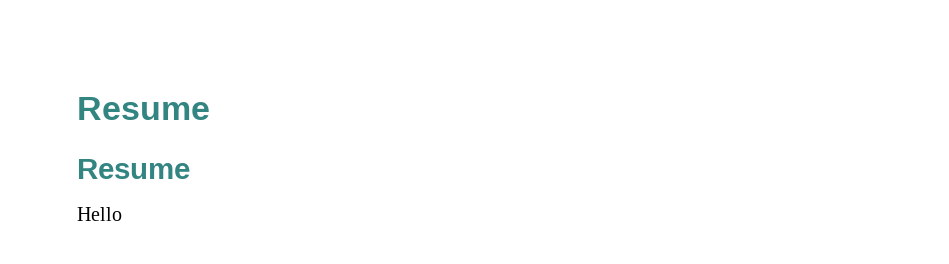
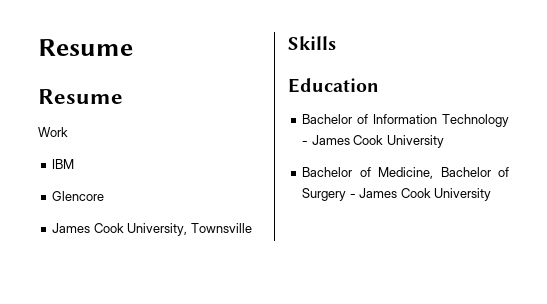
[77,207,122,221] Hello -> [38,127,68,137] [52,159,75,169] [52,191,105,201] [52,223,252,236] [288,36,336,50] [288,78,379,93] [302,114,509,127] [302,135,444,148] [302,167,509,179] [302,188,492,201] Work // IBM // Glencore // James Cook University, Townsville // Skills // Education // Bachelor of Information Technology - James Cook University // Bachelor of Medicine, Bachelor of Surgery - James Cook University

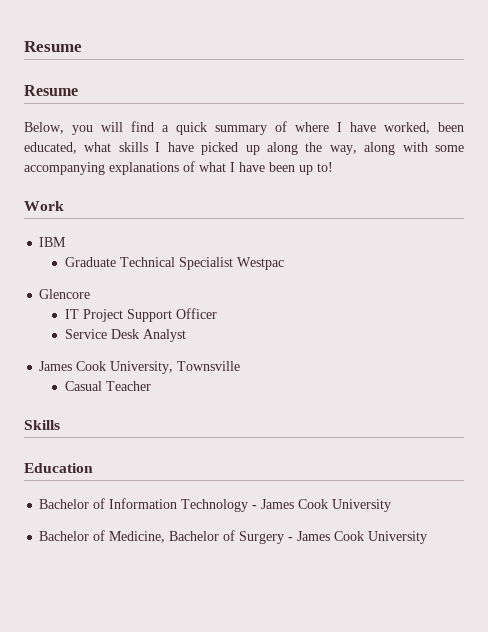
[38,127,68,137] [52,159,75,169] [52,191,105,201] Work // IBM // Glencore -> [24,121,464,135] [24,142,465,155] [24,161,333,175] [24,201,64,211] [39,237,67,247] [64,257,284,270] [39,289,91,299] [64,308,217,322] [64,329,186,342] Below, you will find a quick summary of where I have worked, been educated, what skills I have picked up along the way, along with some accompanying explanations of what I have been up to! // Work // IBM // Graduate Technical Specialist Westpac // Glencore // IT Project Support Officer // Service Desk Analyst
(252, 228) none -> [64,381,151,391] // Casual Teacher

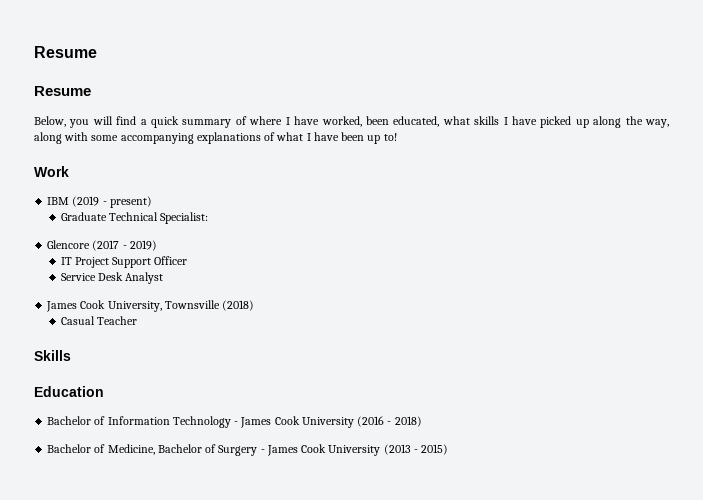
(67, 242) none -> [72,196,152,208] (2019 - present)
[178,257,284,270] Specialist Westpac -> [160,212,209,224] Specialist:
(91, 294) none -> [92,240,157,251] (2017 - 2019)
(241, 366) none -> [222,300,255,311] (2018)
(392, 505) none -> [357,416,422,427] (2016 - 2018)
(428, 537) none -> [383,444,449,455] (2013 - 2015)

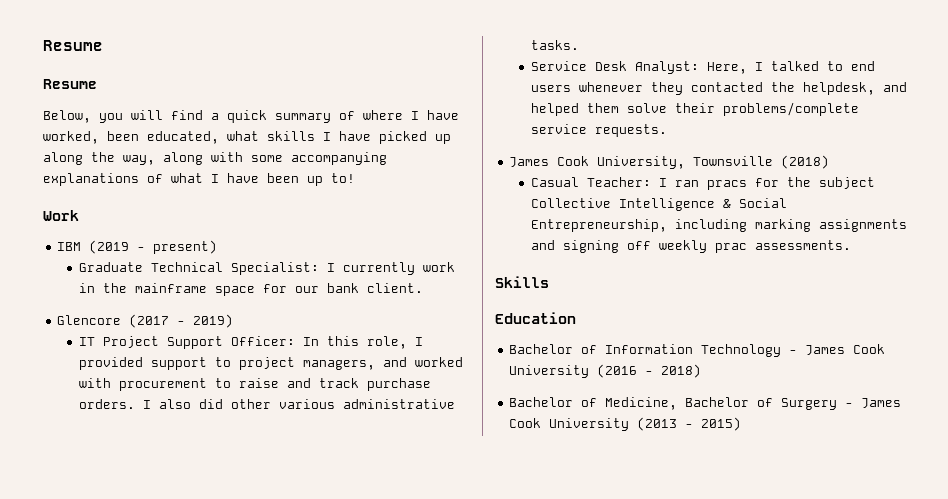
(209, 218) none -> [326,262,455,275] [78,283,423,296] I currently work in the mainframe space for our bank client.
[154,256,188,265] [60,272,164,284] Officer // Service Desk Analyst -> [230,336,423,349] [78,357,463,370] [78,378,431,391] [78,399,455,409] [530,40,579,50] [530,61,875,74] [530,82,907,95] [530,102,859,116] [530,124,667,137] Officer: In this role, I provided support to project managers, and worked with procurement to raise and track purchase orders. I also did other various administrative tasks. // Service Desk Analyst: Here, I talked to end users whenever they contacted the helpdesk, and helped them solve their problems/complete service requests.
[96,316,137,325] Teacher -> [586,177,875,190] [530,198,787,211] [530,219,907,232] [530,240,851,253] Teacher: I ran pracs for the subject Collective Intelligence & Social Entrepreneurship, including marking assignments and signing off weekly prac assessments.

